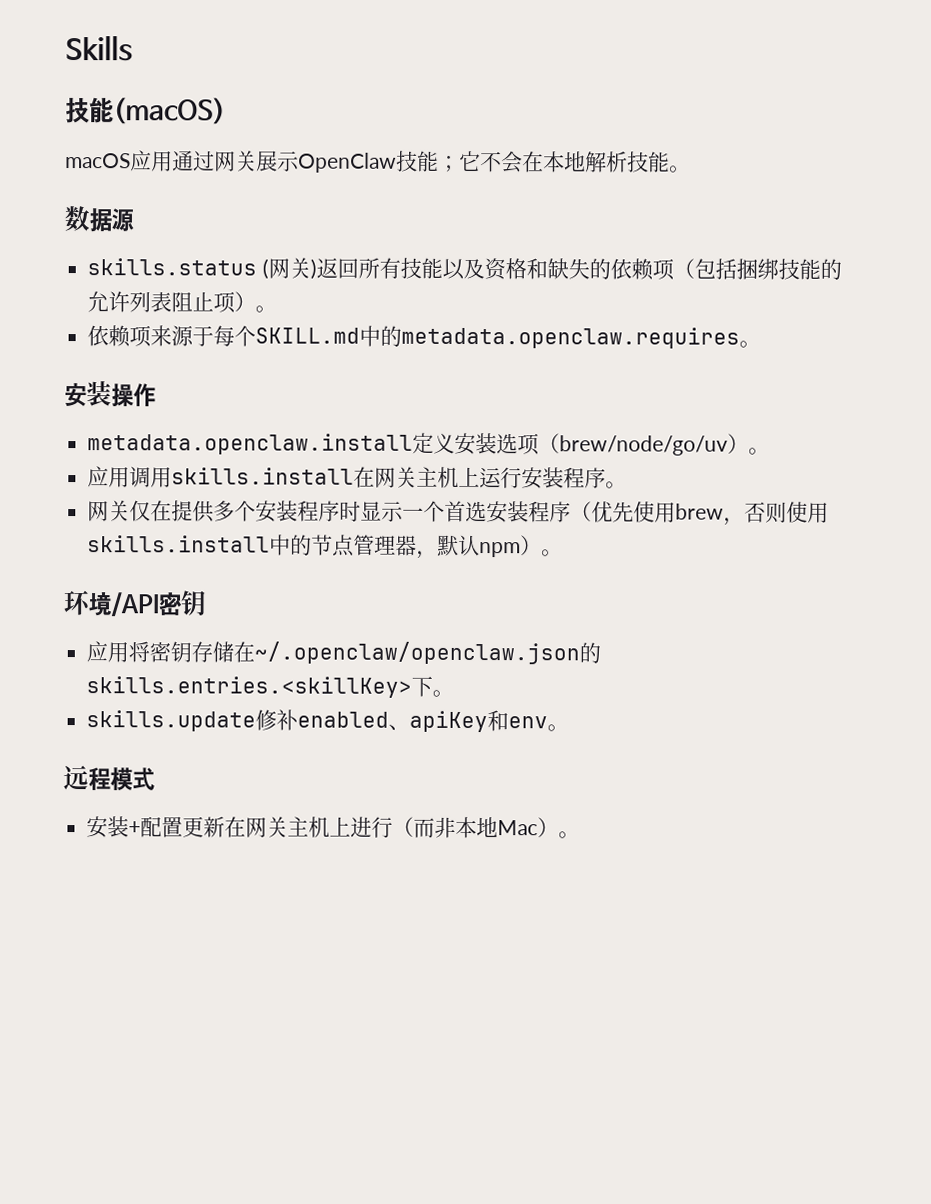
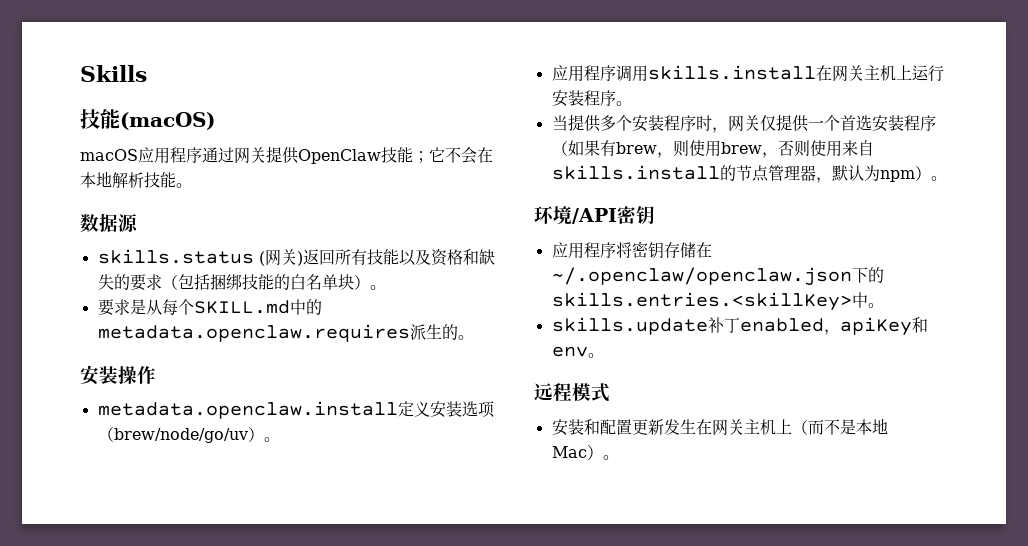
(173, 161) none -> [170,147,202,163] 程序
[256,150,300,172] 展示 -> [266,146,299,164] 提供
[609,258,675,281] 依赖项 -> [129,274,162,291] 要求
[87,291,278,314] [87,325,215,348] 允许列表阻止项）。 // 依赖项来源于 -> [289,274,386,290] [97,299,162,316] 白名单块）。 // 要求是从
(741, 337) none -> [409,324,458,340] 派生的
(131, 477) none -> [583,65,616,81] 程序
[87,500,173,522] 网关仅在 -> [551,115,568,131] 当
[360,501,405,522] 显示 -> [711,114,809,133] ，网关仅提供
[591,501,635,523] 优先 -> [567,140,689,158] 如果有brew，则
[87,534,292,556] skills.install中 -> [841,140,874,156] [551,165,720,180] 来自skills.install
(481, 545) none -> [863,165,880,181] 为
(130, 652) none -> [583,242,616,258] 程序
[579,642,602,664] [86,675,434,698] 的skills.entries.<skillKey>下 -> [851,267,884,283] [551,292,868,311] 下的skills.entries.<skillKey>中
[255,709,411,731] 修补enabled、 -> [707,317,840,335] 补丁enabled，
[128,821,142,835] + -> [583,419,600,435] 和
[224,816,457,838] 在网关主机上进行（而非 -> [663,419,856,436] 发生在网关主机上（而不是

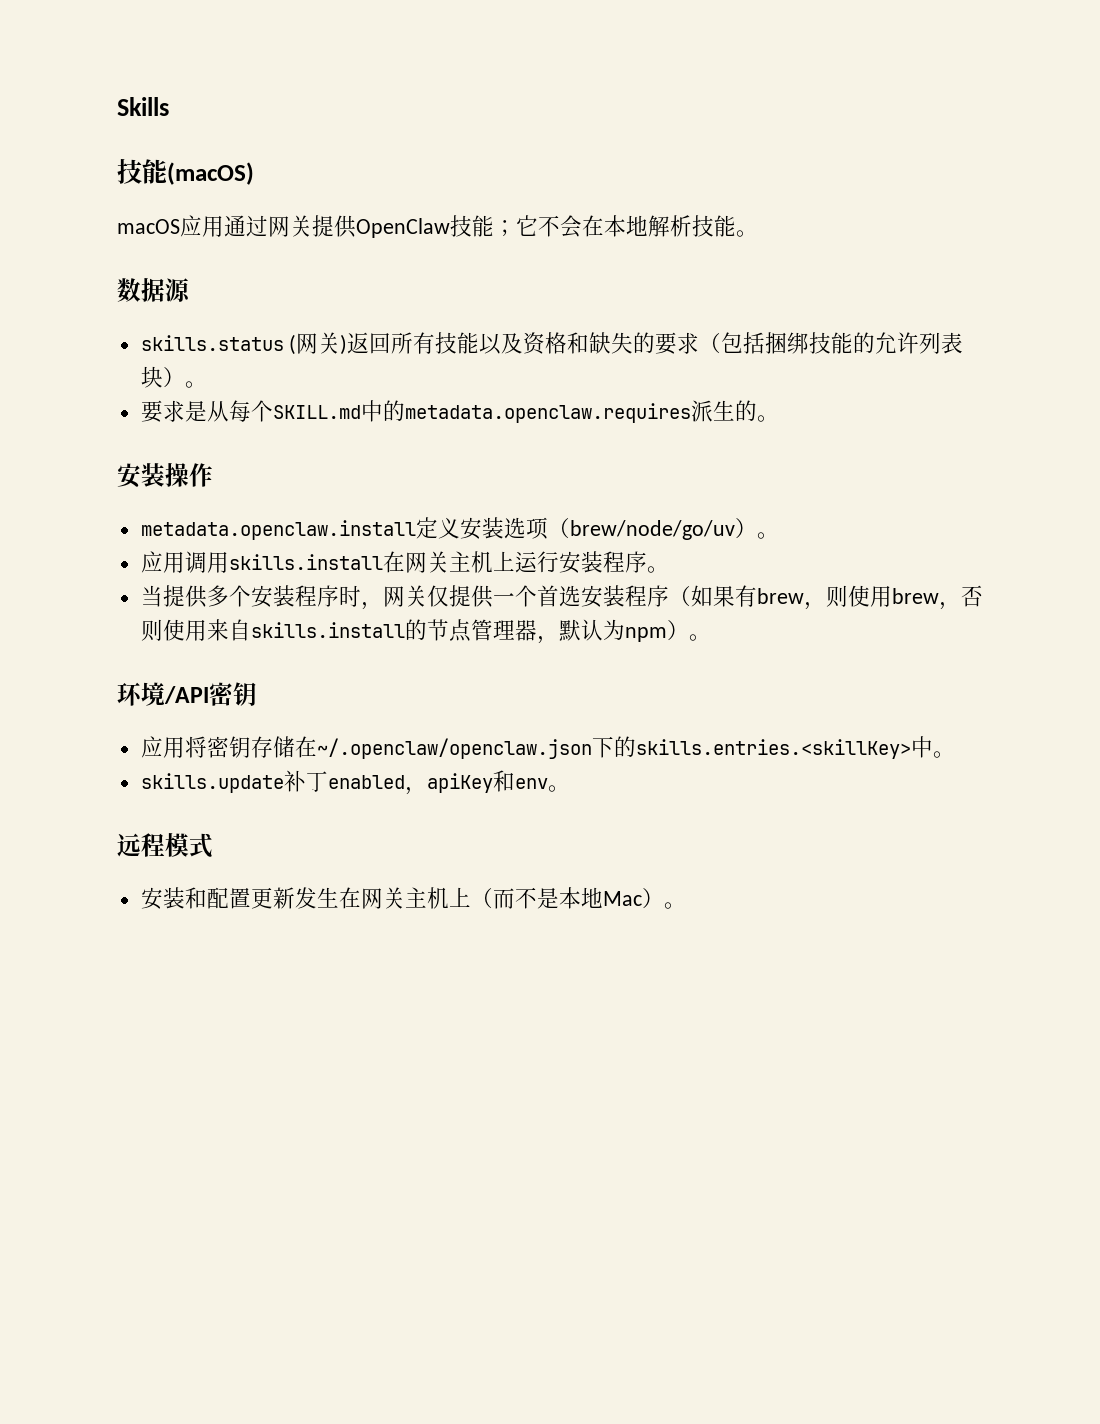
[170,147,202,163] 程序 -> (224, 226) none
[289,274,338,290] 白名单 -> [875,332,964,354] 允许列表
[583,65,616,81] 程序 -> (185, 562) none
[583,242,616,258] 程序 -> (185, 747) none

